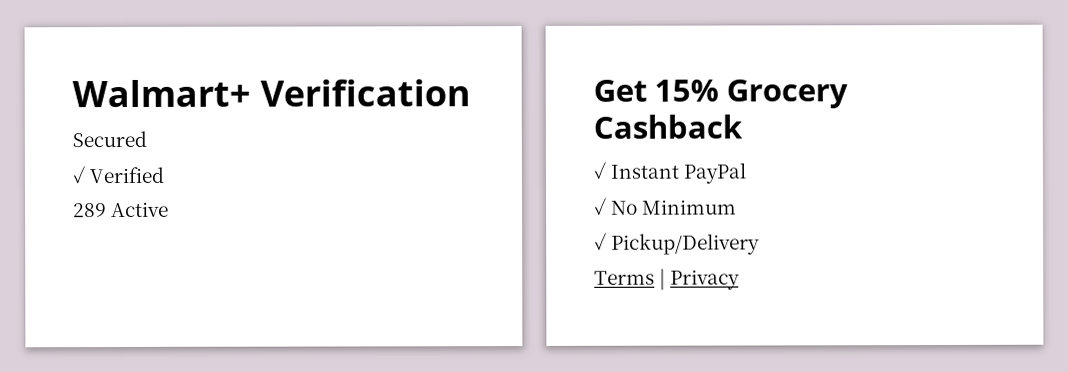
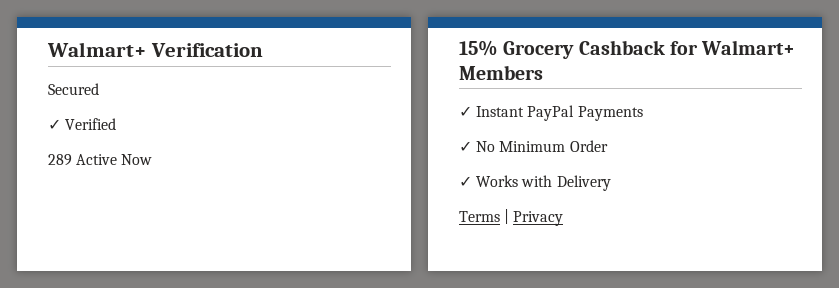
[593,79,647,102] // Get -> [121,154,153,165] Now //
(743, 126) none -> [669,40,796,55] [459,65,543,80] for Walmart+ Members
(747, 173) none -> [577,106,643,121] Payments
[594,232,761,255] // ✓ Pickup/Delivery -> [569,140,608,152] [459,175,611,191] Order // ✓ Works with Delivery

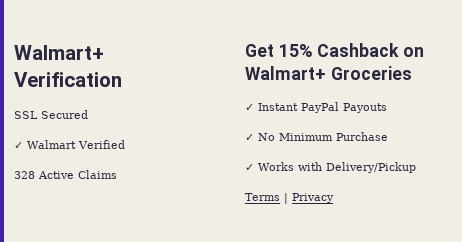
(263, 50) none -> [14,111,38,119] SSL
(61, 124) none -> [27,140,76,149] Walmart
[48,154,153,166] [459,40,796,59] [459,65,543,80] 289 Active Now // 15% Grocery Cashback for Walmart+ Members -> [14,170,117,179] [245,43,425,57] [245,66,412,80] 328 Active Claims // Get 15% Cashback on Walmart+ Groceries
[577,106,643,121] Payments -> [343,103,387,113] Payouts
[569,140,608,152] Order -> [336,132,388,141] Purchase
[556,175,611,191] Delivery -> [326,162,416,173] Delivery/Pickup

